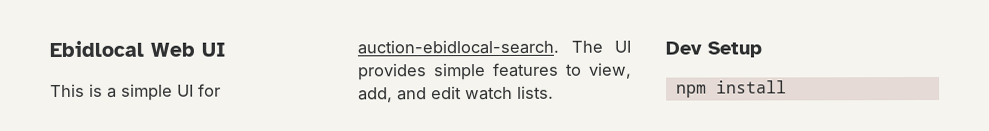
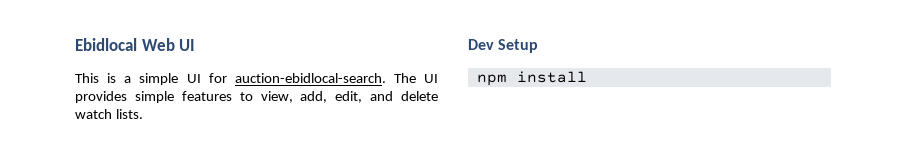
[397,86,462,101] and edit -> [335,91,438,103] edit, and delete

